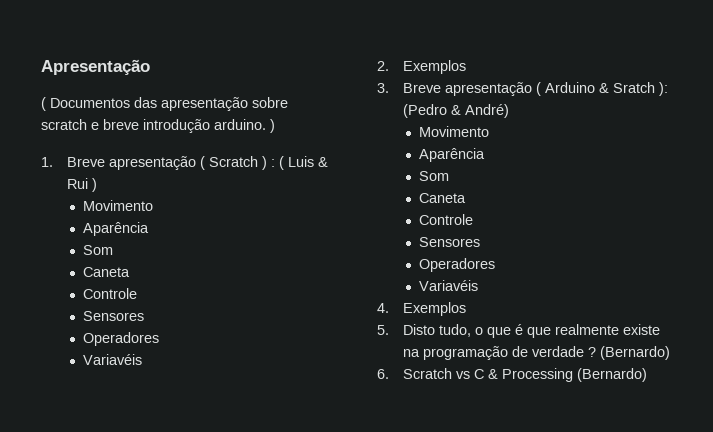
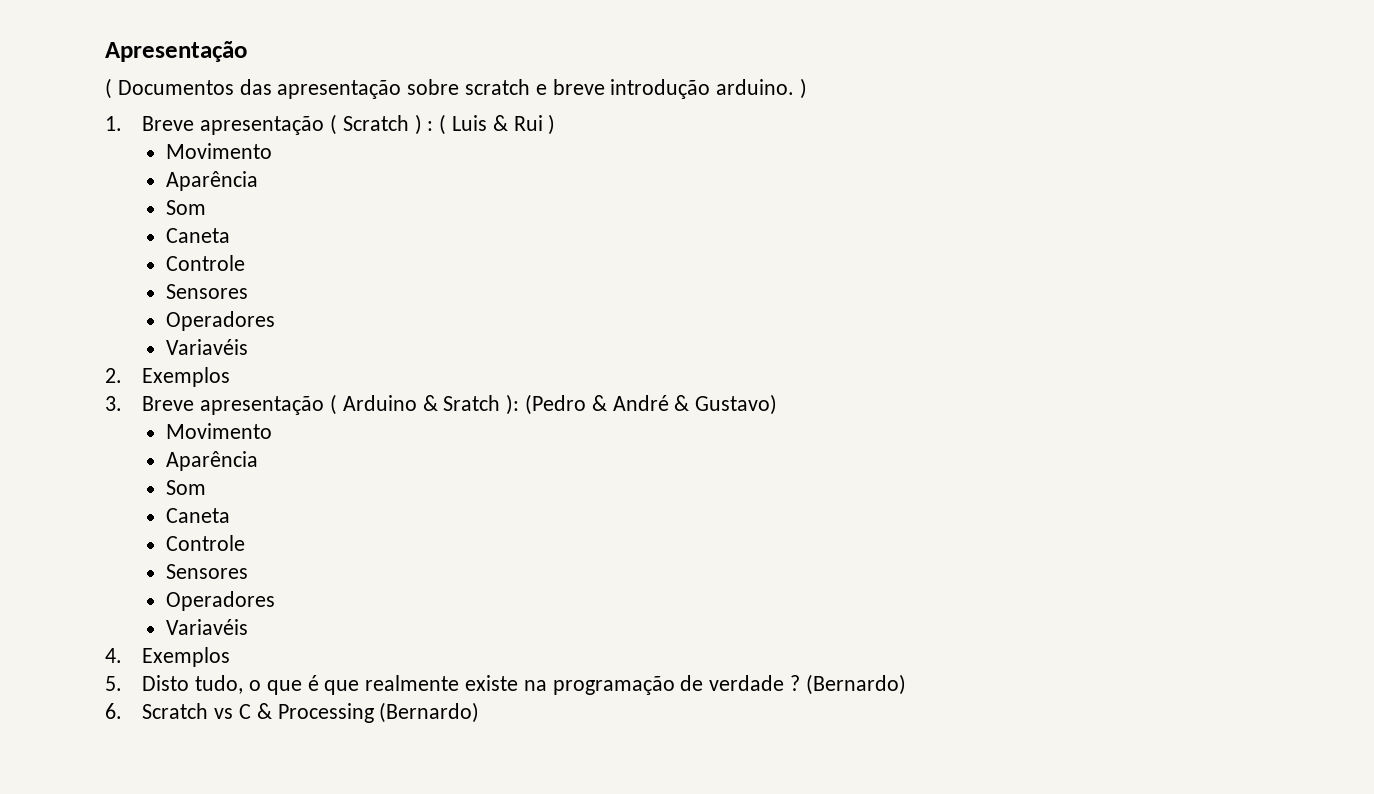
[464,104,509,118] André) -> [612,394,778,415] André & Gustavo)

